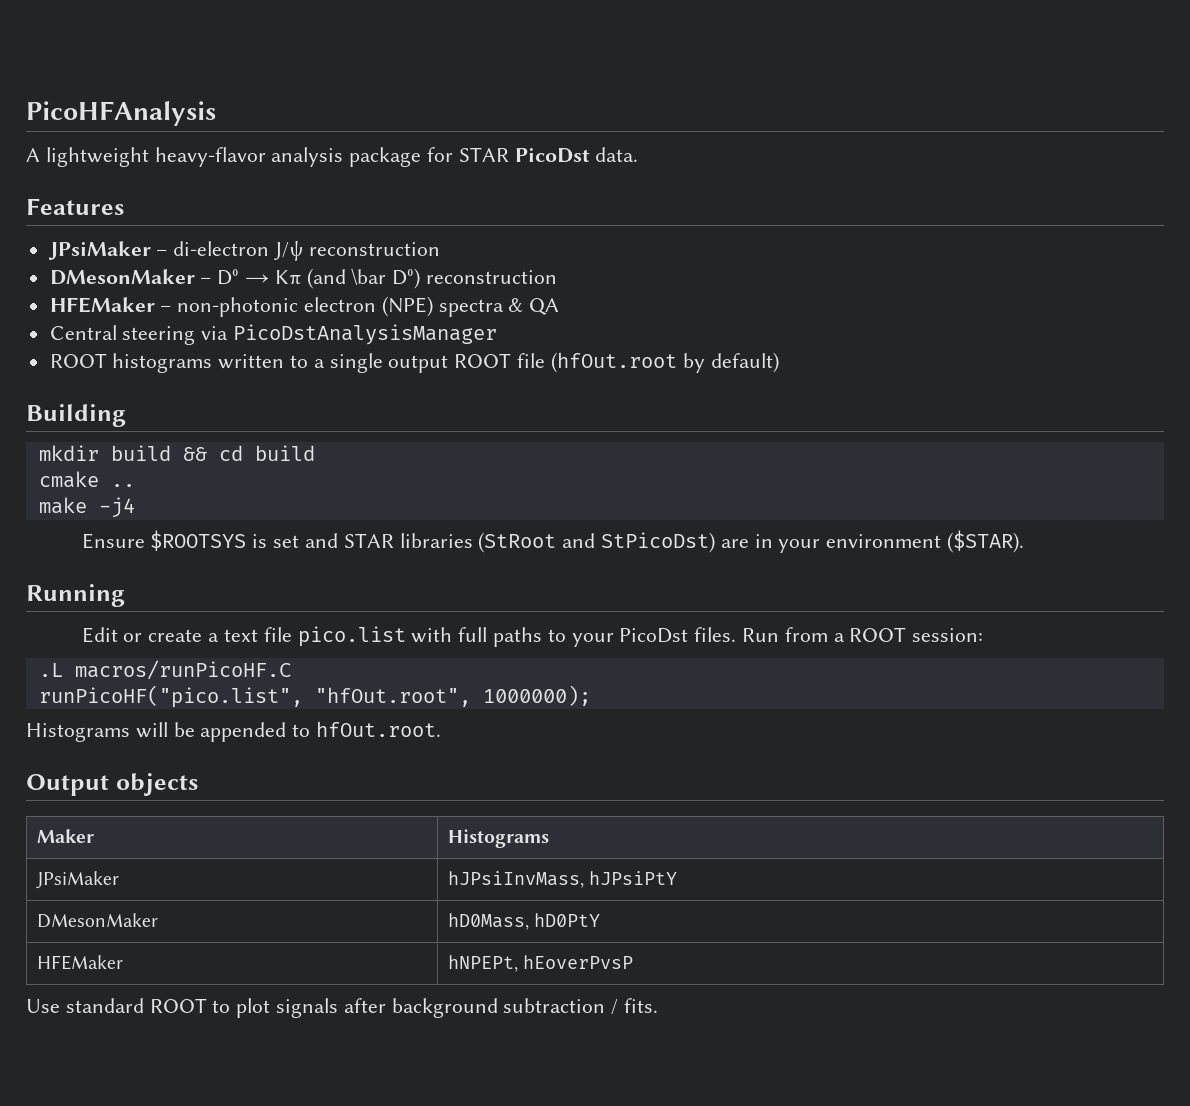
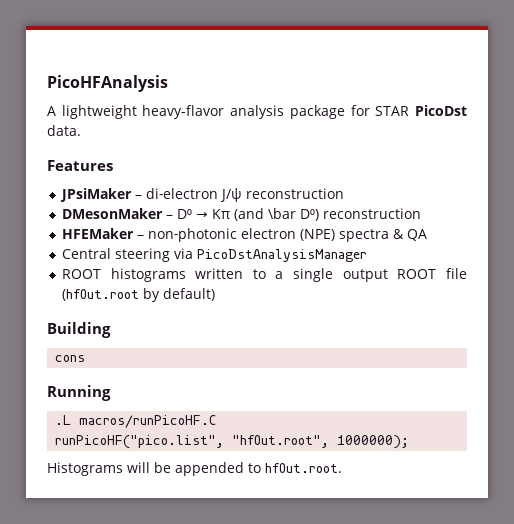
[38,445,315,461] [38,471,135,488] [38,497,135,518] [81,530,1024,553] [26,584,125,607] [81,626,984,647] mkdir build && cd build // cmake .. // make -j4 // Ensure $ROOTSYS is set and STAR libraries (StRoot and StPicoDst) are in your environment ($STAR). // Running // Edit or create a text file pico.list with full paths to your PicoDst files. Run from a ROOT session: -> [55,355,86,362] [47,385,111,401] cons // Running
[26,773,198,796] [36,829,94,843] [447,829,549,848] [35,871,119,889] [447,871,678,888] [36,913,158,928] [447,913,601,930] [36,955,123,970] [447,955,634,972] [26,998,659,1018] // Output objects // Maker | Histograms // JPsiMaker | hJPsiInvMass, hJPsiPtY // DMesonMaker | hD0Mass, hD0PtY // HFEMaker | hNPEPt, hEoverPvsP // Use standard ROOT to plot signals after background subtraction / fits. -> (342, 468) none

